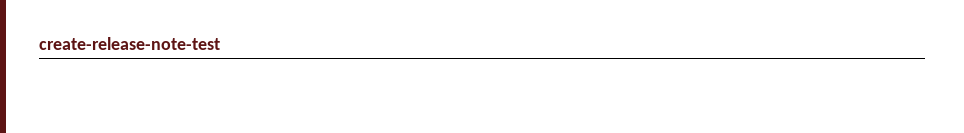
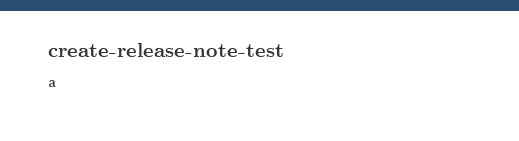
(220, 43) none -> [48,80,56,87] // a

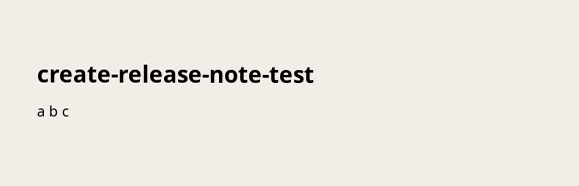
(56, 83) none -> [48,105,69,117] b c

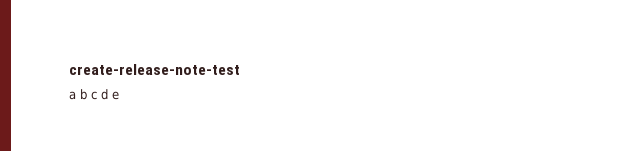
(69, 112) none -> [101,89,119,100] d e

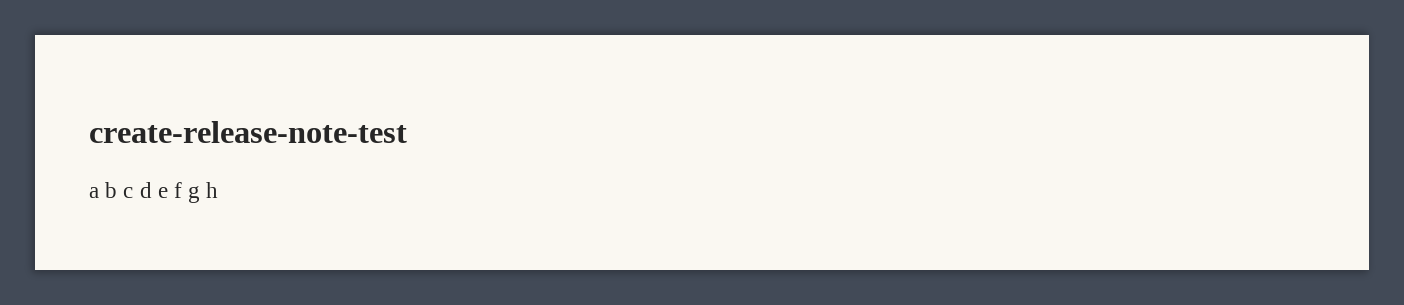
(119, 95) none -> [174,182,219,203] f g h

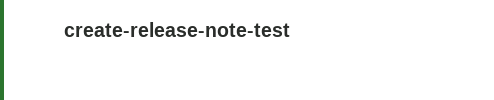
[89,182,219,203] // a b c d e f g h -> (290, 29) none

